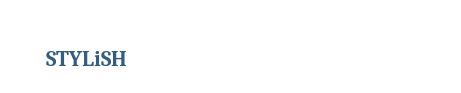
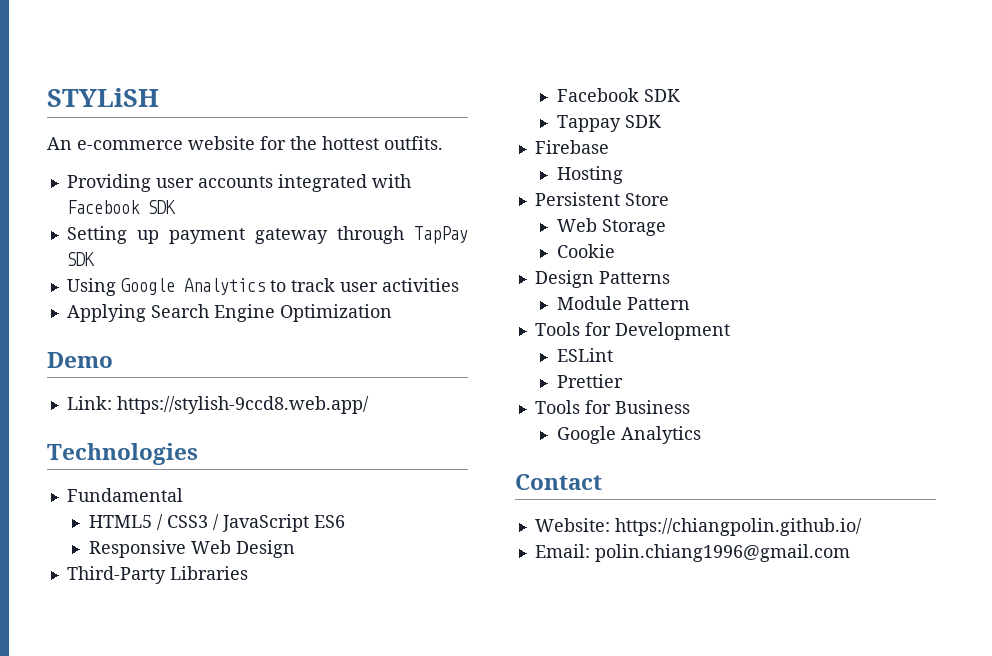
(127, 58) none -> [47,136,443,150] [66,174,411,192] [66,200,176,214] [66,226,468,244] [66,252,95,266] [66,278,459,296] [66,304,392,322] [47,352,113,368] [66,396,369,414] [47,443,198,465] [66,488,183,502] [88,514,345,532] [88,540,295,558] [66,566,248,584] [556,88,680,102] [556,115,661,132] [534,140,609,154] [556,166,623,184] [534,192,669,206] [556,218,666,236] [556,244,615,258] [534,270,670,288] [556,296,690,310] [534,322,730,340] [556,348,613,362] [556,374,623,388] [534,400,690,414] [556,426,701,444] [515,474,602,490] [534,518,862,536] [534,544,850,562] // An e-commerce website for the hottest outfits. // Providing user accounts integrated with Facebook SDK // Setting up payment gateway through TapPay SDK // Using Google Analytics to track user activities // Applying Search Engine Optimization // Demo // Link: https://stylish-9ccd8.web.app/ // Technologies // Fundamental // HTML5 / CSS3 / JavaScript ES6 // Responsive Web Design // Third-Party Libraries // Facebook SDK // Tappay SDK // Firebase // Hosting // Persistent Store // Web Storage // Cookie // Design Patterns // Module Pattern // Tools for Development // ESLint // Prettier // Tools for Business // Google Analytics // Contact // Website: https://chiangpolin.github.io/ // Email: polin.chiang1996@gmail.com

